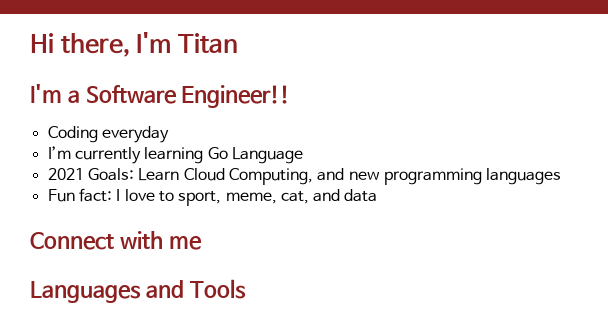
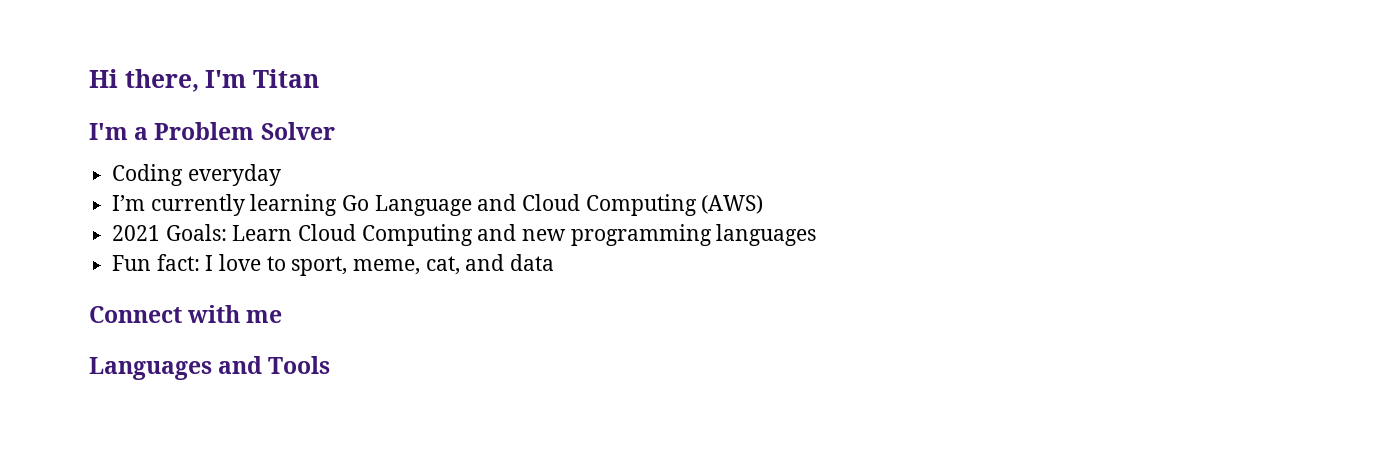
[85,85,291,108] Software Engineer!! -> [154,122,335,140] Problem Solver
(303, 155) none -> [477,194,764,216] and Cloud Computing (AWS)
[228,168,313,185] Computing, -> [361,224,473,246] Computing

